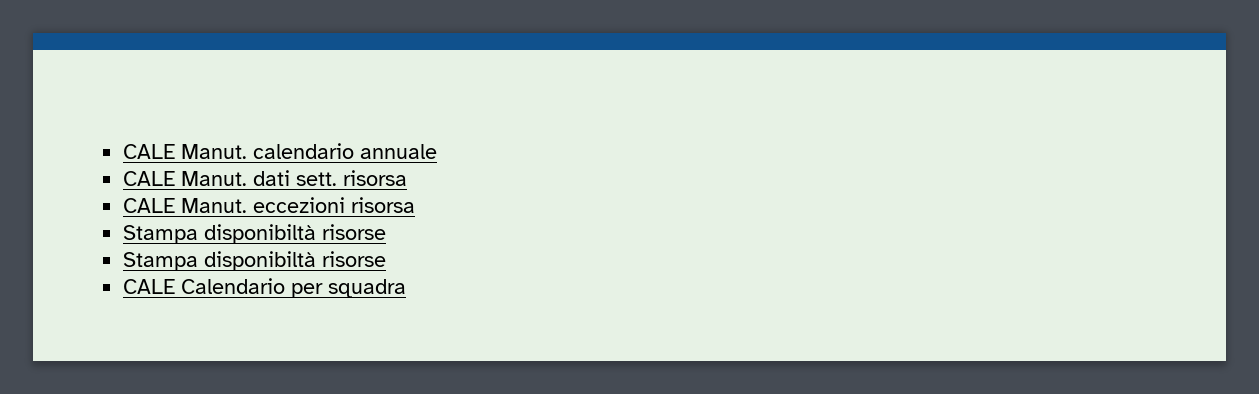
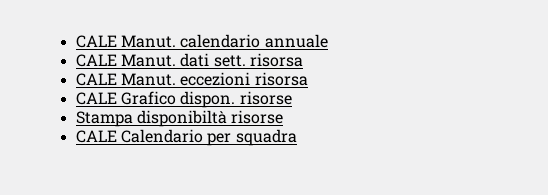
[123,224,317,244] Stampa disponibiltà -> [75,91,236,108] CALE Grafico dispon.

